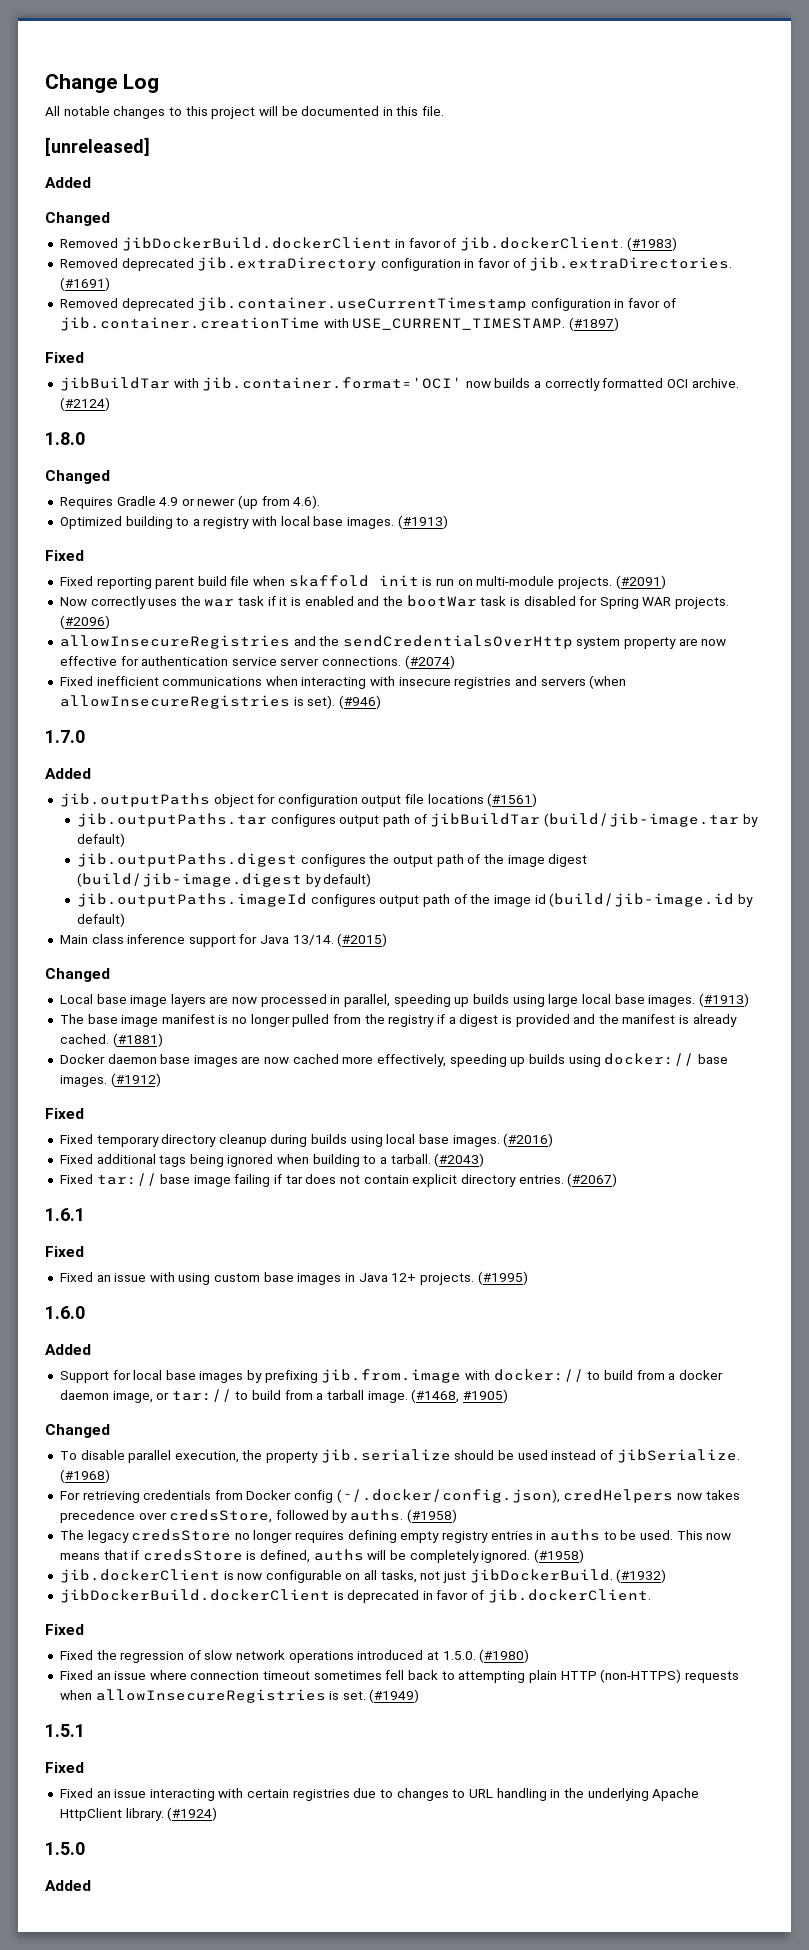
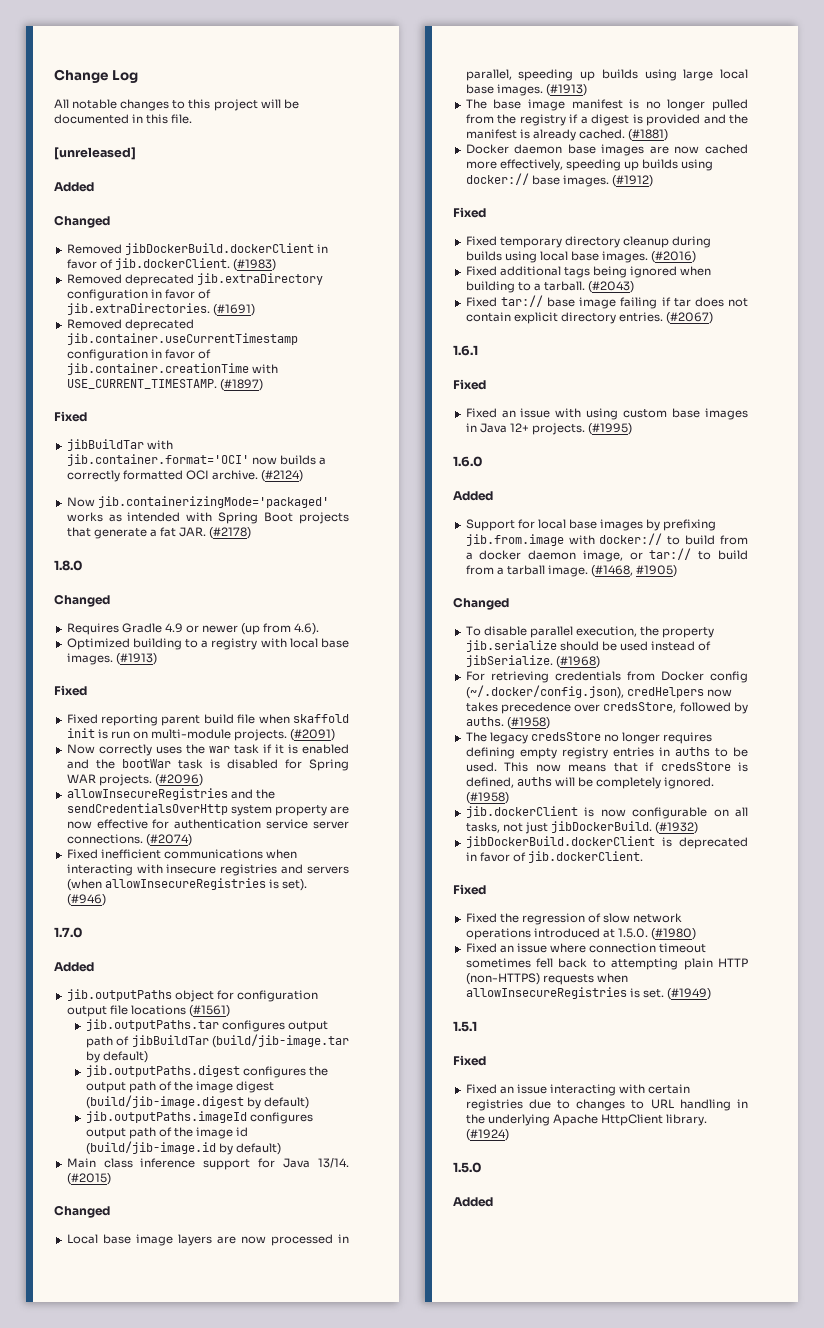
(110, 404) none -> [66,496,329,508] [66,512,350,524] [66,527,252,539] // Now jib.containerizingMode='packaged' works as intended with Spring Boot projects that generate a fat JAR. (#2178)

